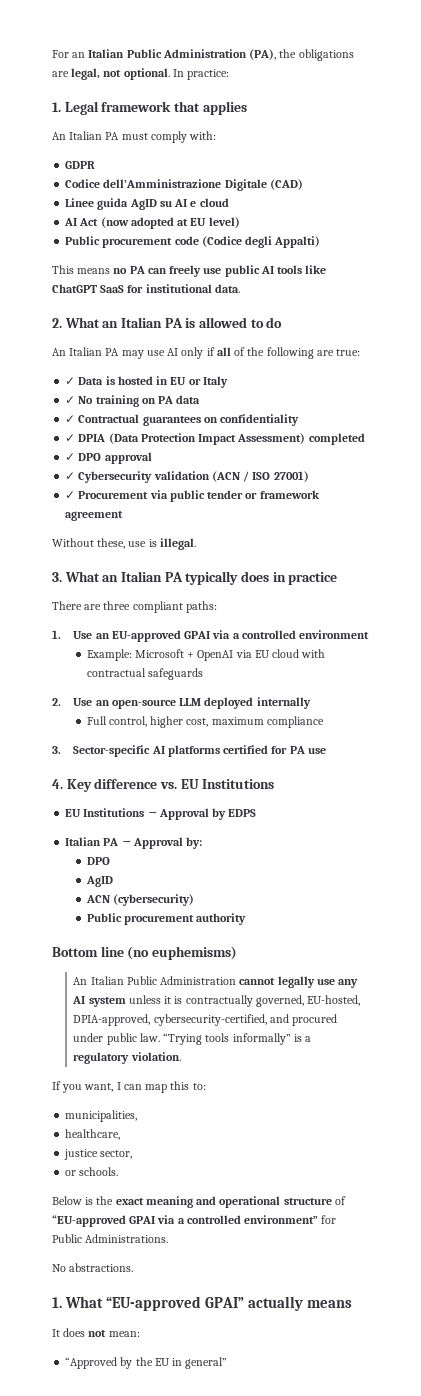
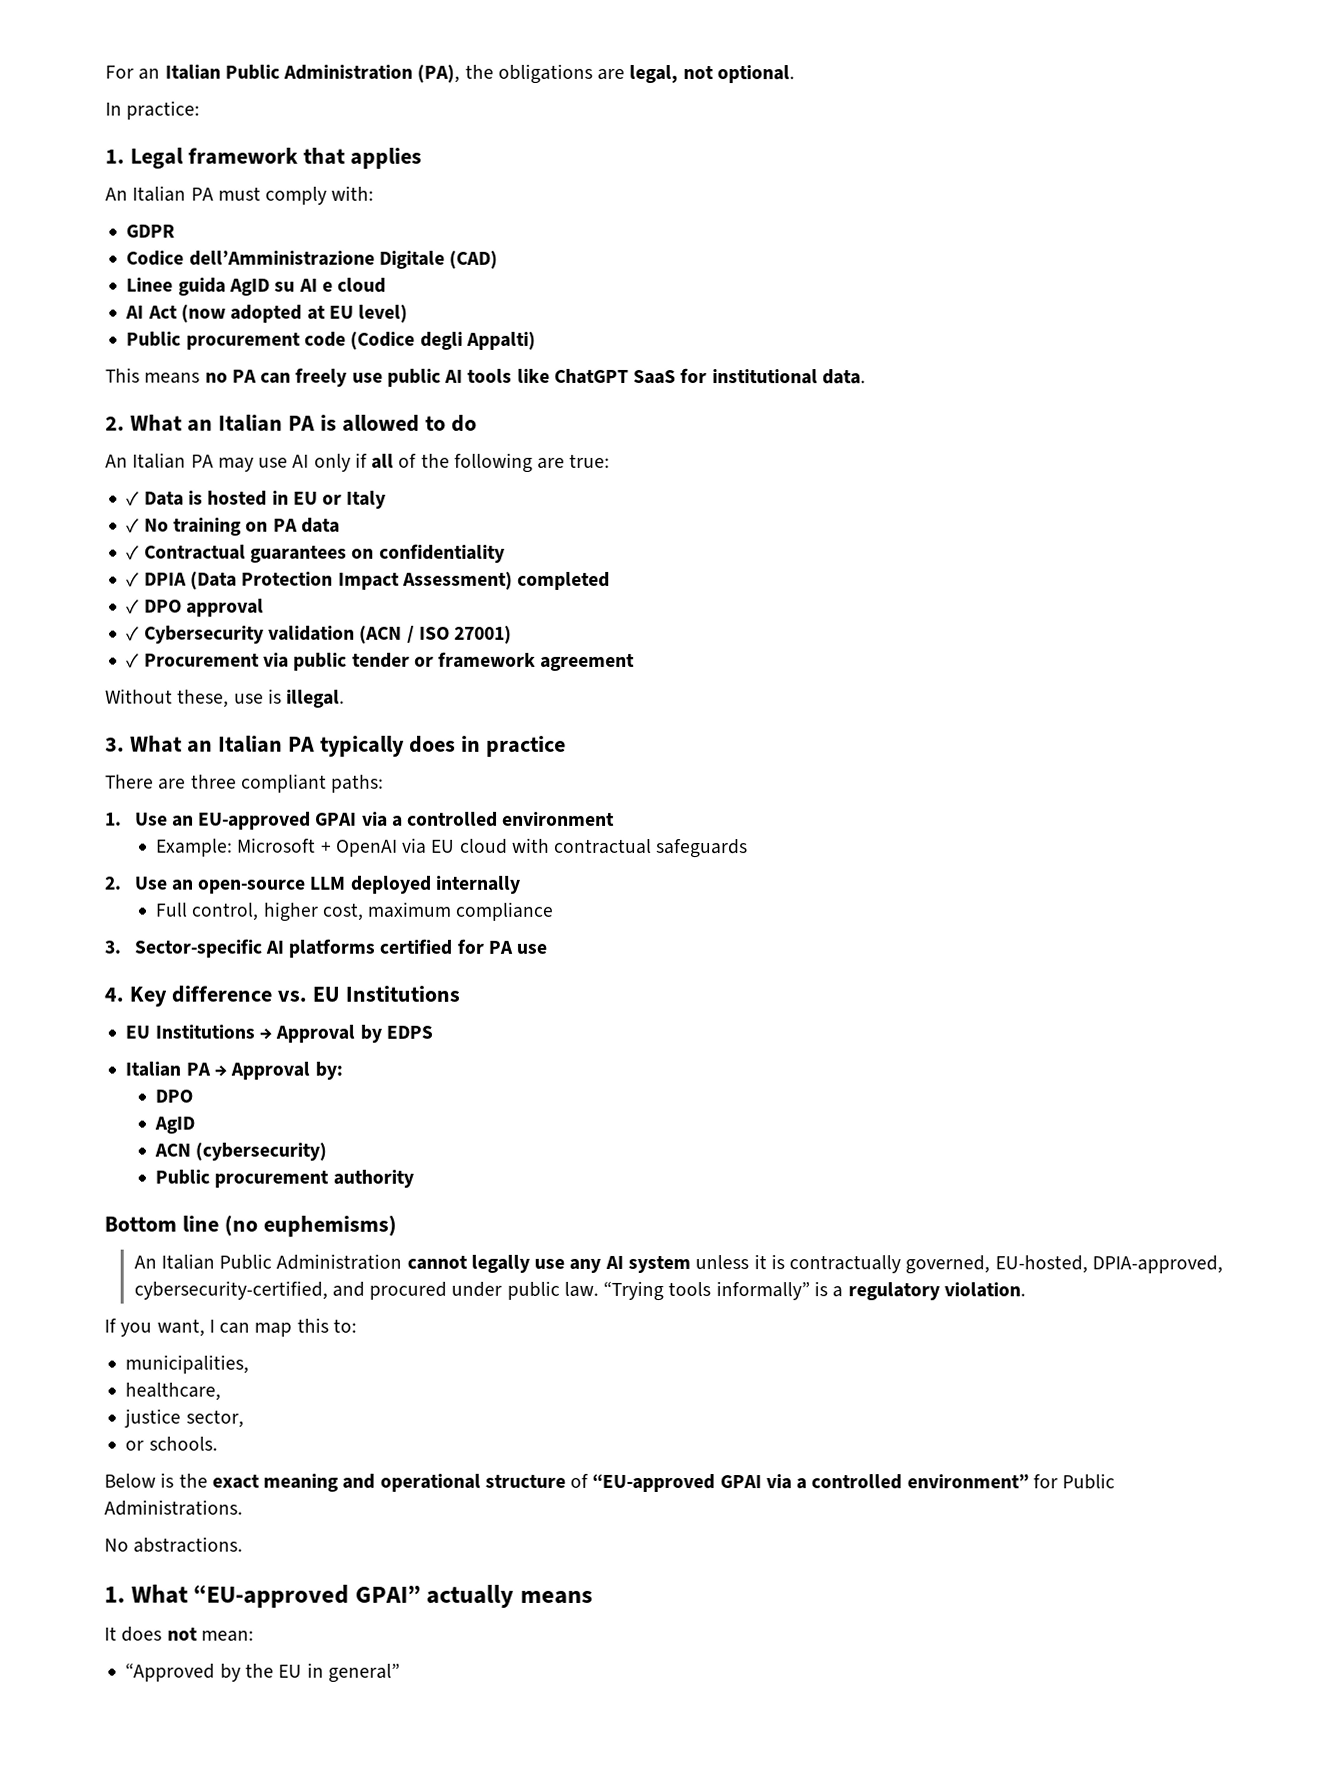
(170, 74) none -> (795, 74) //

